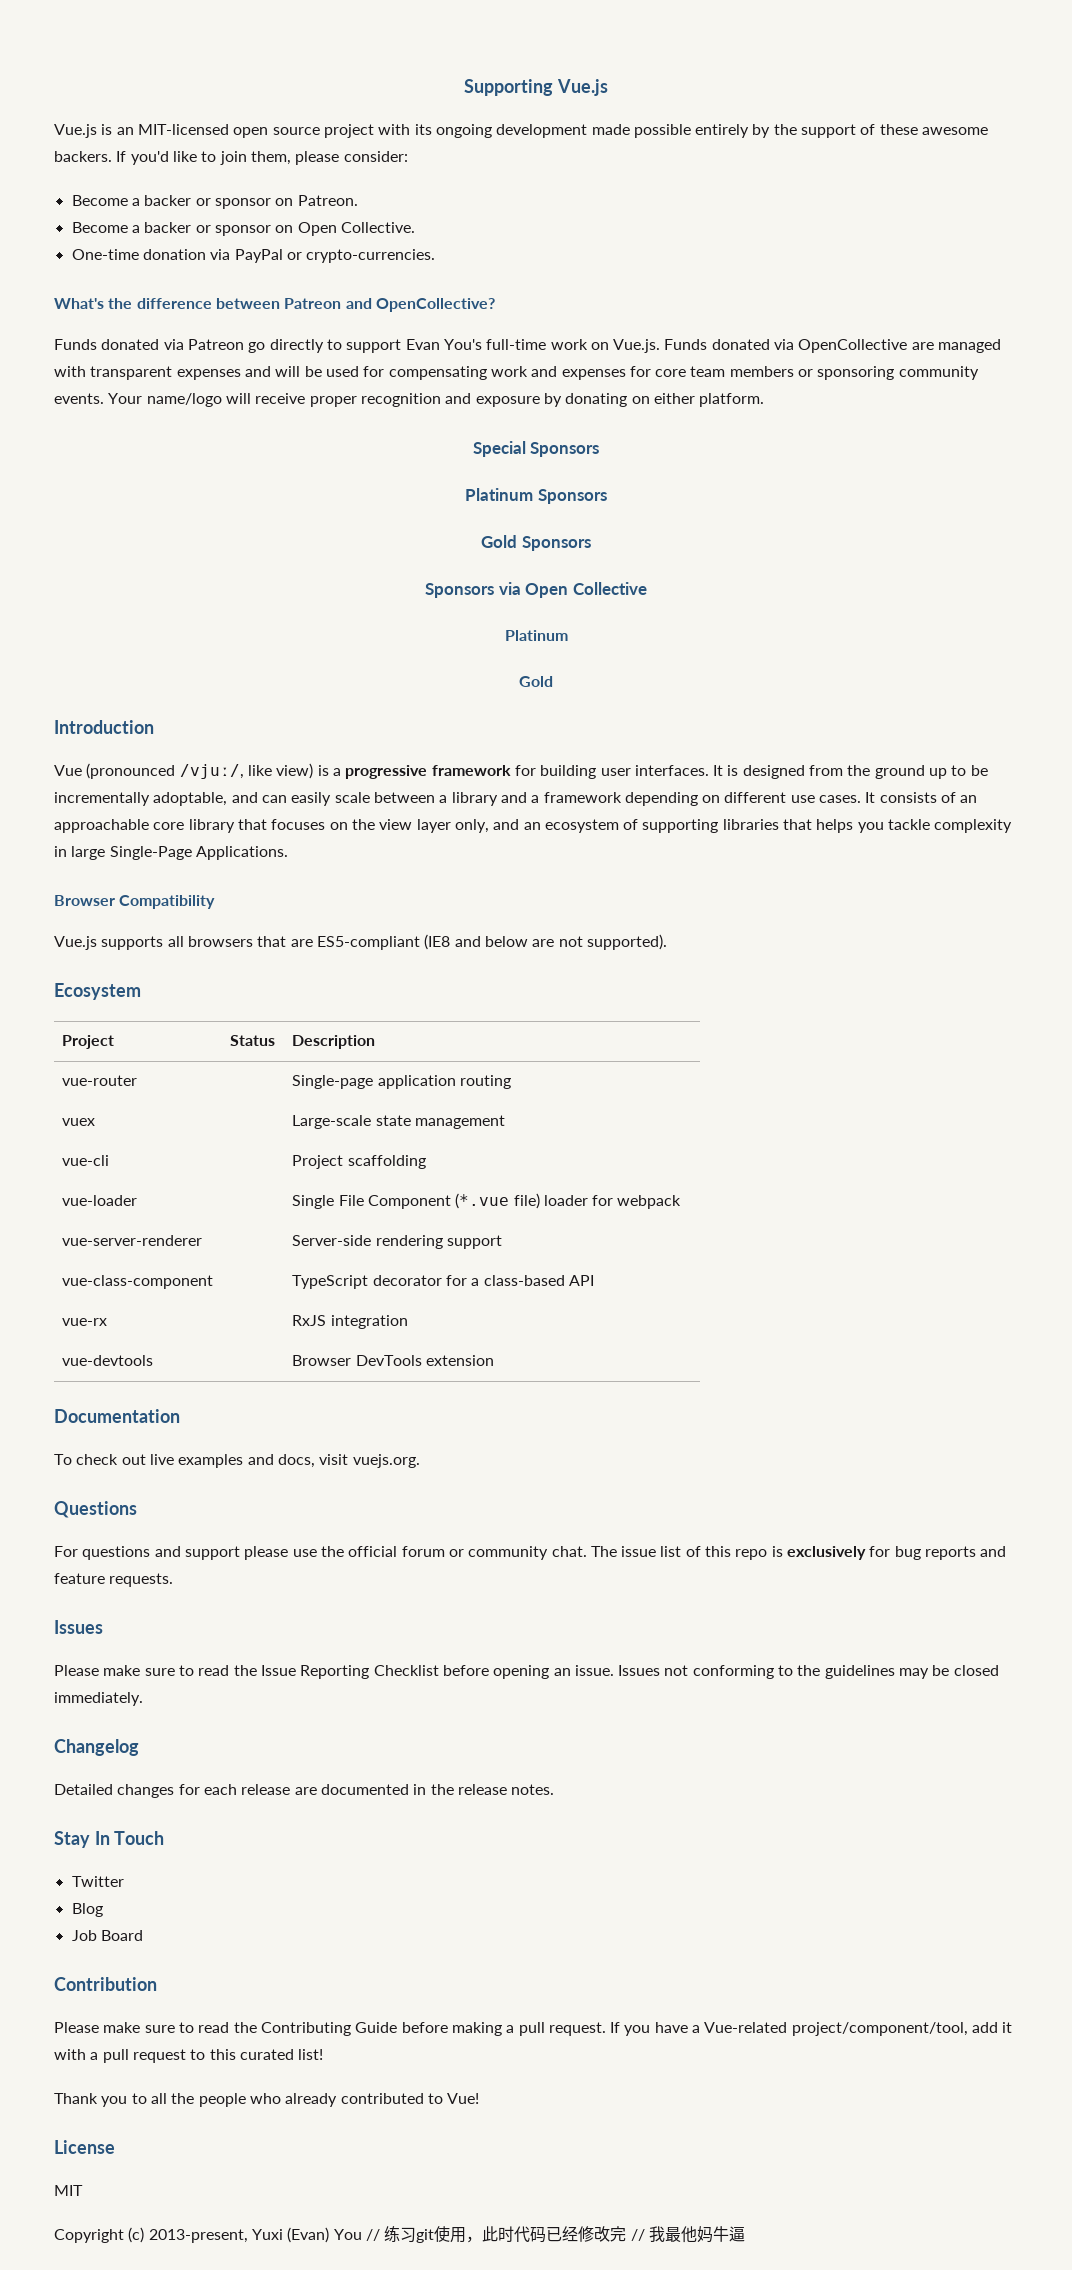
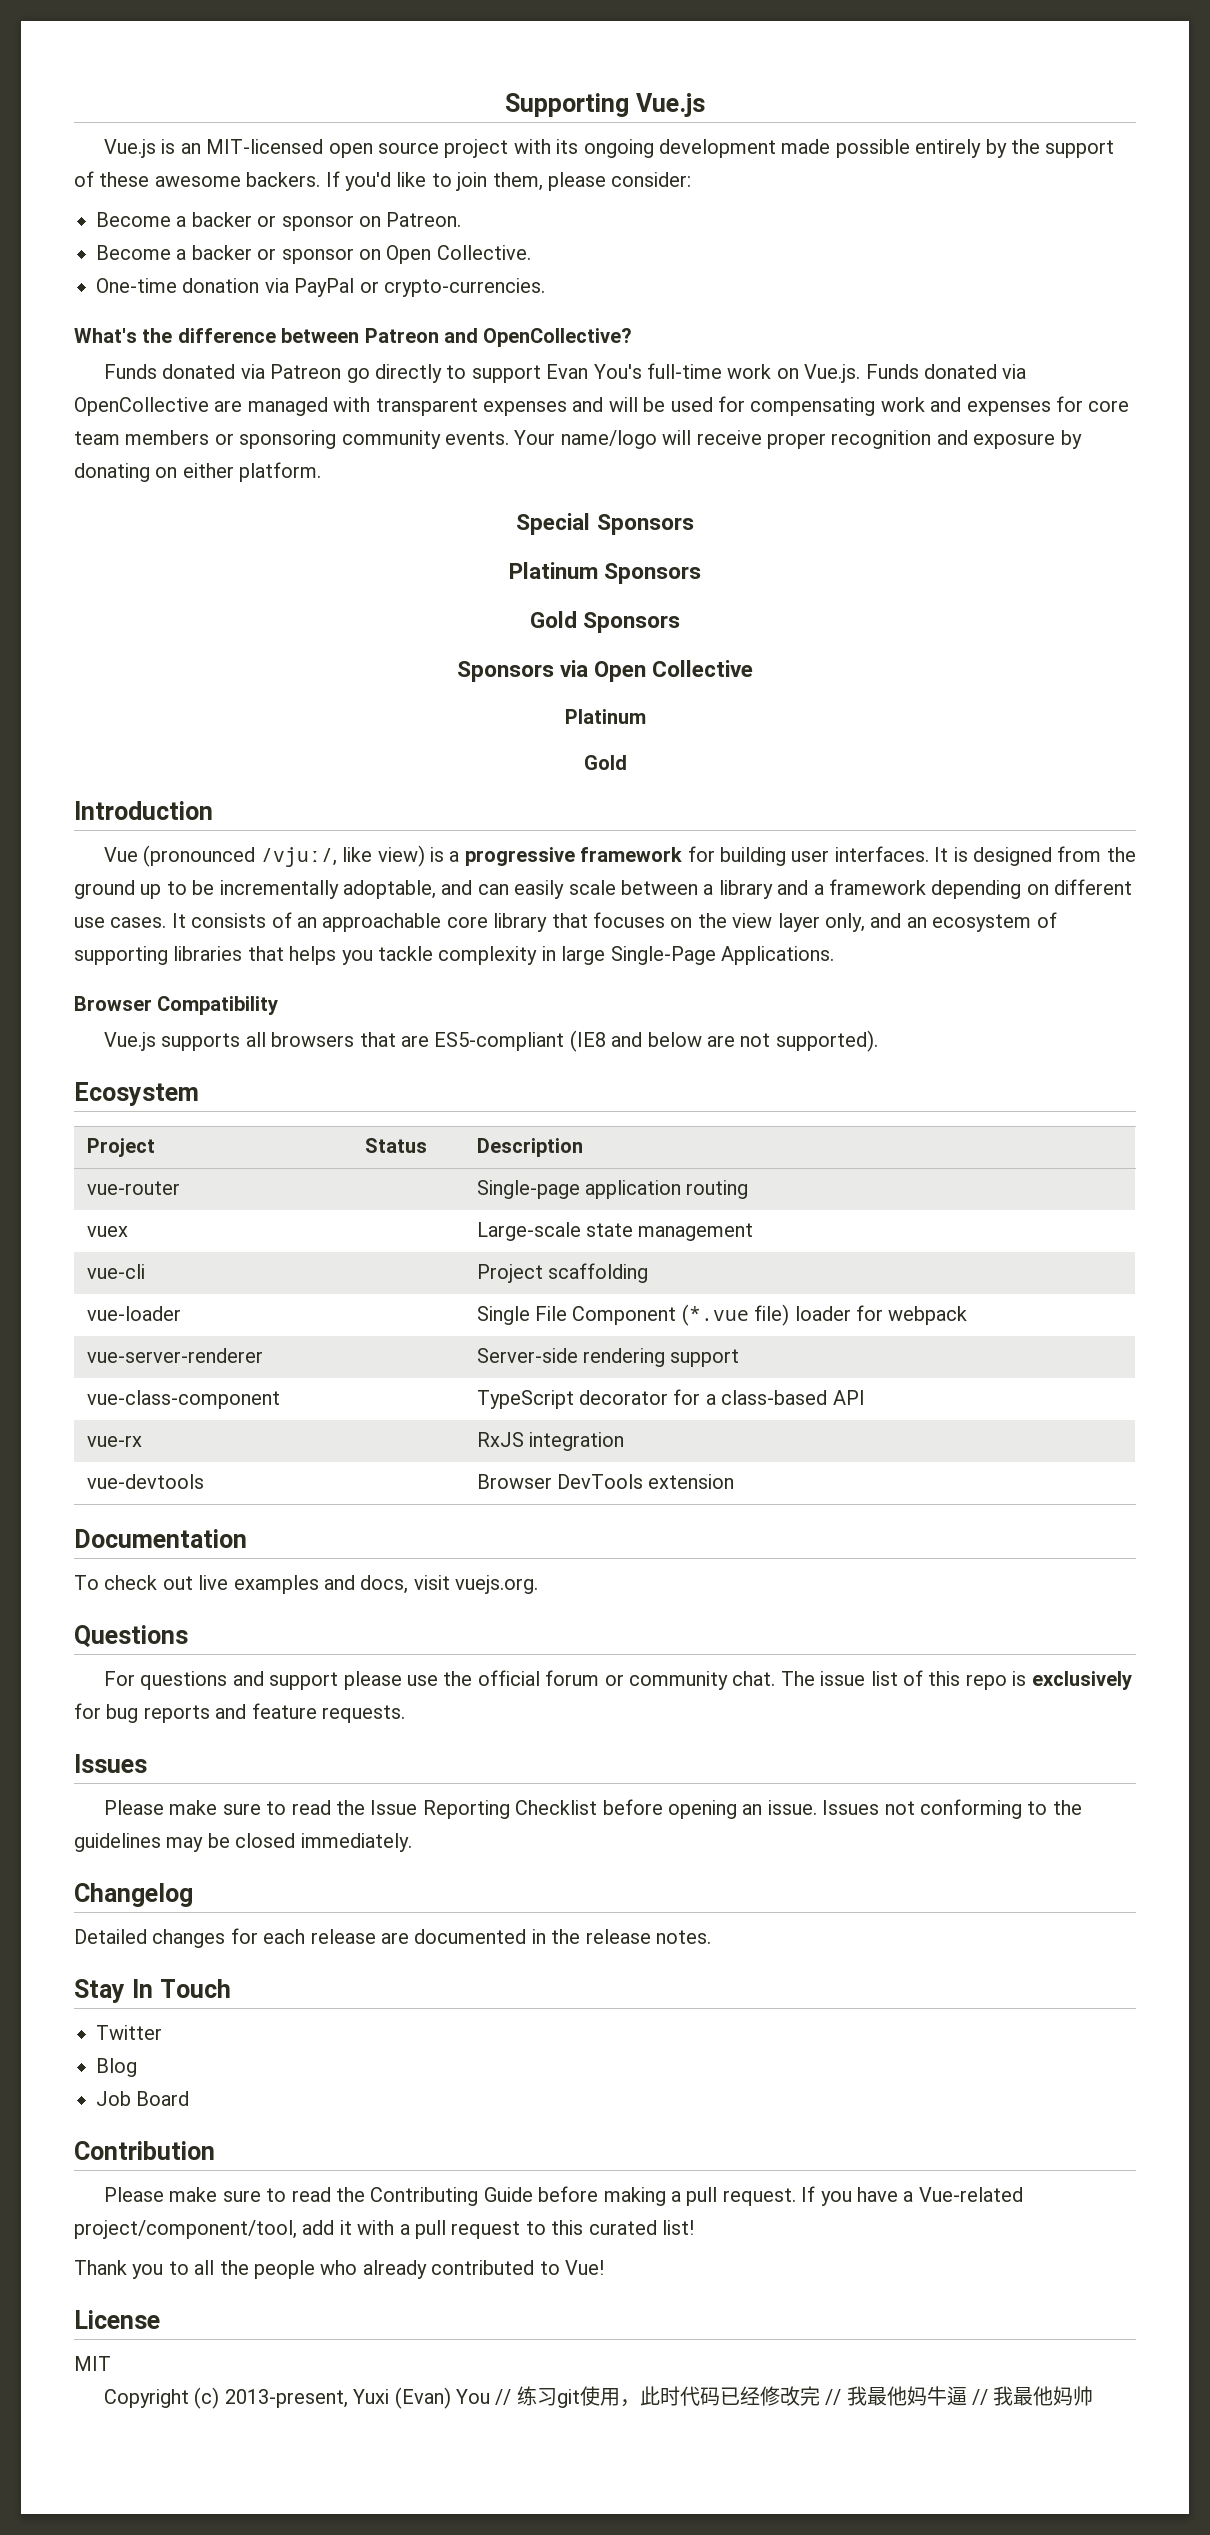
(745, 2234) none -> [971,2386,1094,2406] // 我最他妈帅

